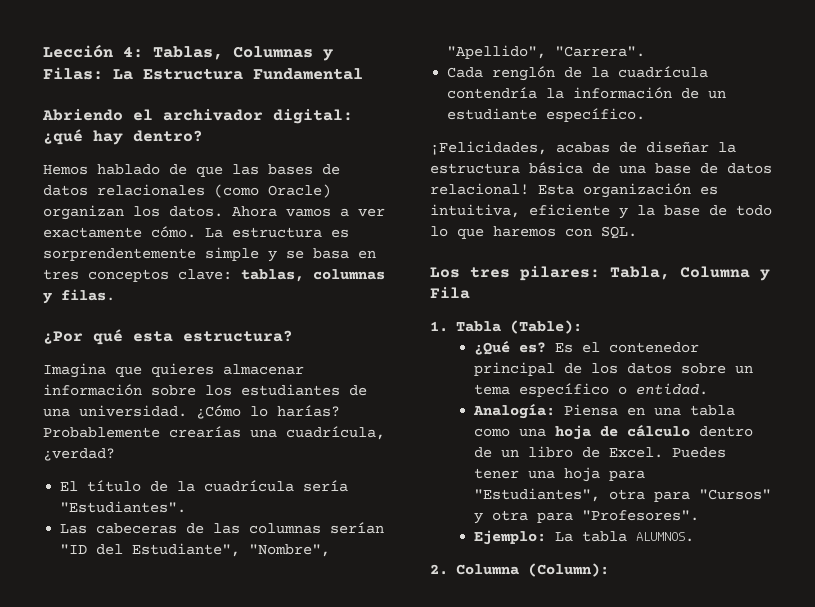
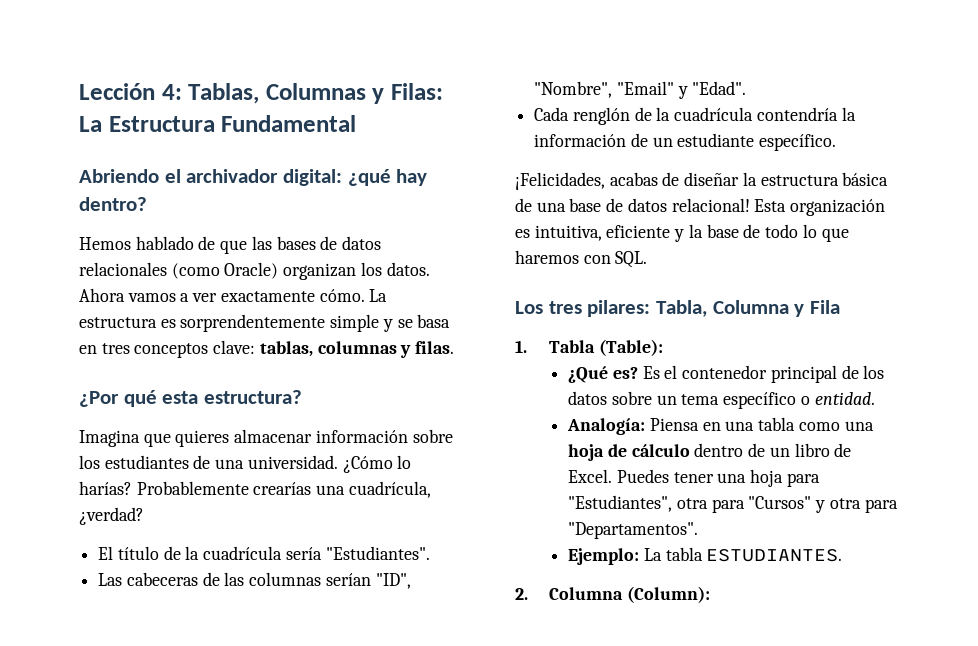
[60,543,331,557] [447,45,646,59] "ID del Estudiante", "Nombre", "Apellido", "Carrera". -> [375,573,411,589] [534,81,747,99] "ID", "Nombre", "Email" y "Edad".
[581,510,699,521] "Profesores". -> [568,522,699,539] "Departamentos".
[635,532,694,542] ALUMNOS. -> [706,549,843,562] ESTUDIANTES.

